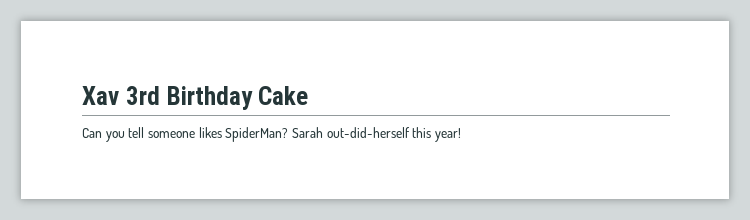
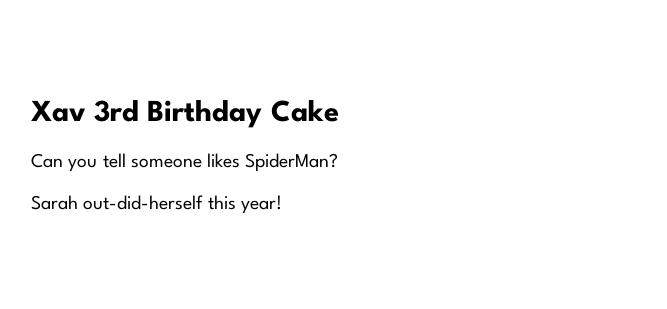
(289, 134) none -> (339, 162) //

